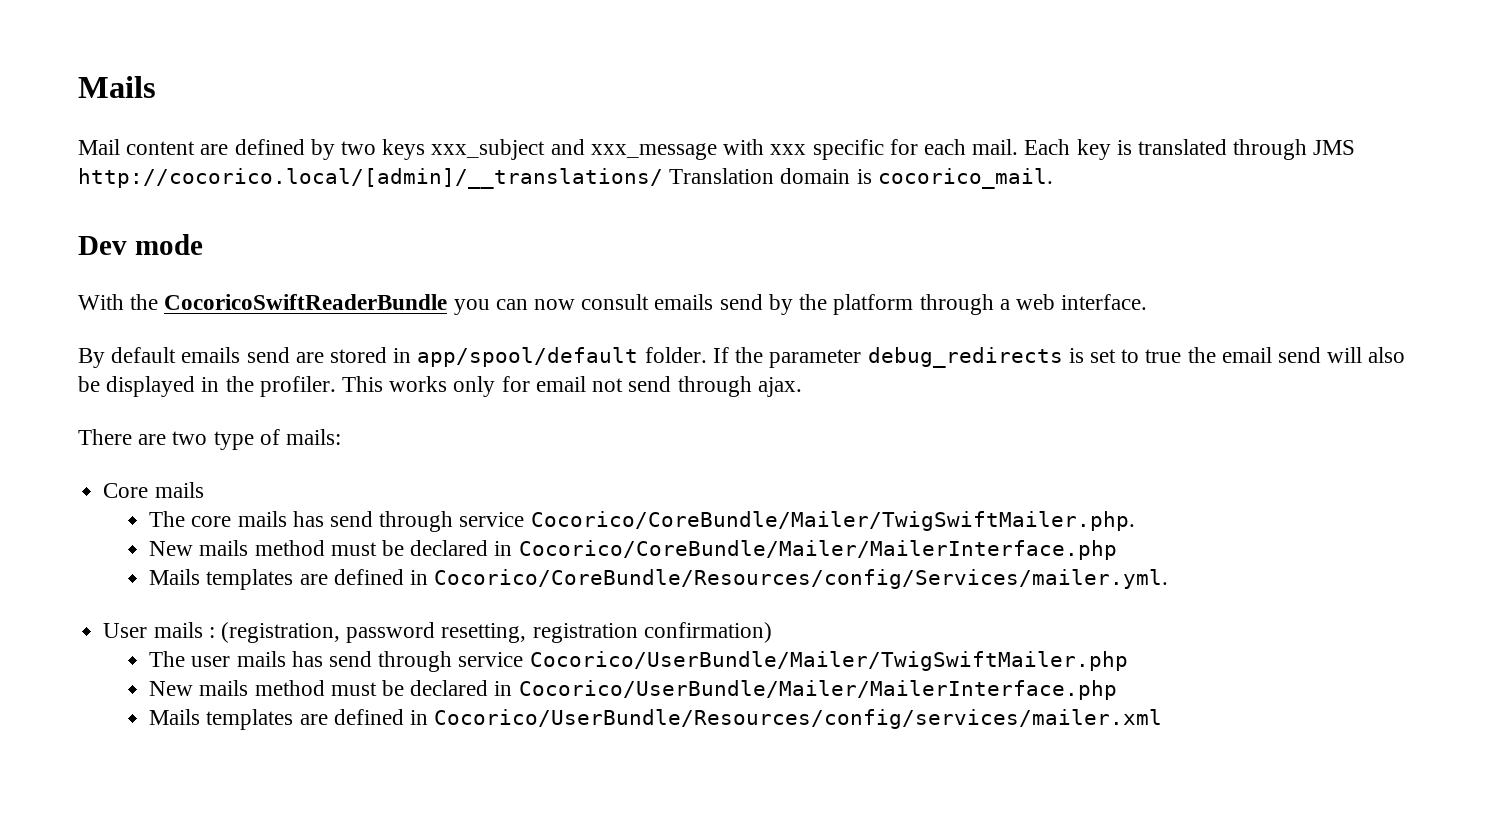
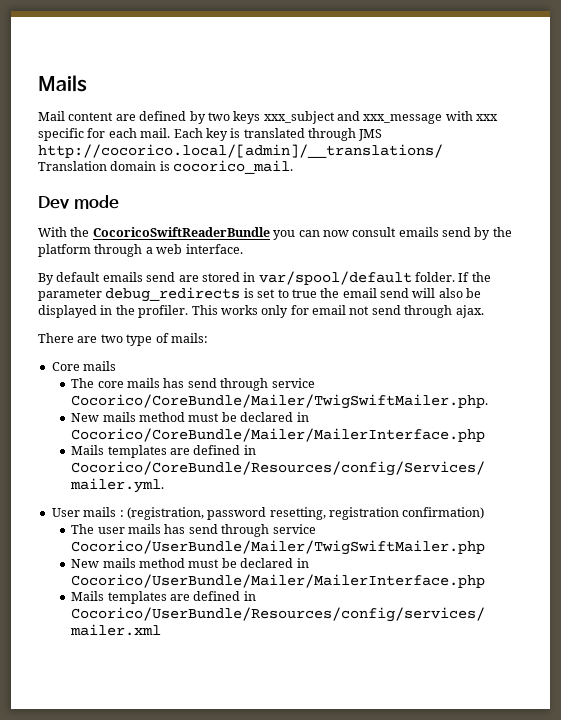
[417,347,639,367] app/spool/default -> [258,271,412,285] var/spool/default

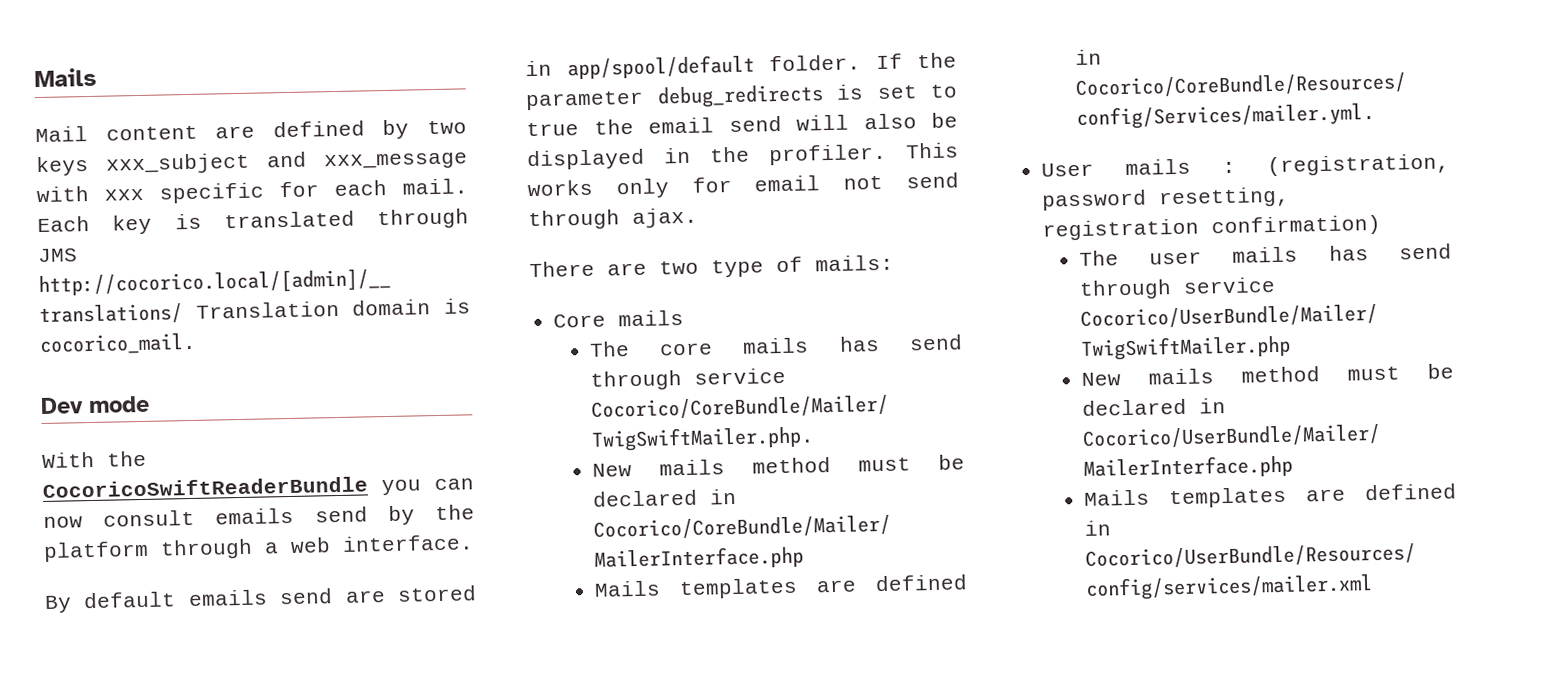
[258,271,412,285] var/spool/default -> [566,54,755,80] app/spool/default

